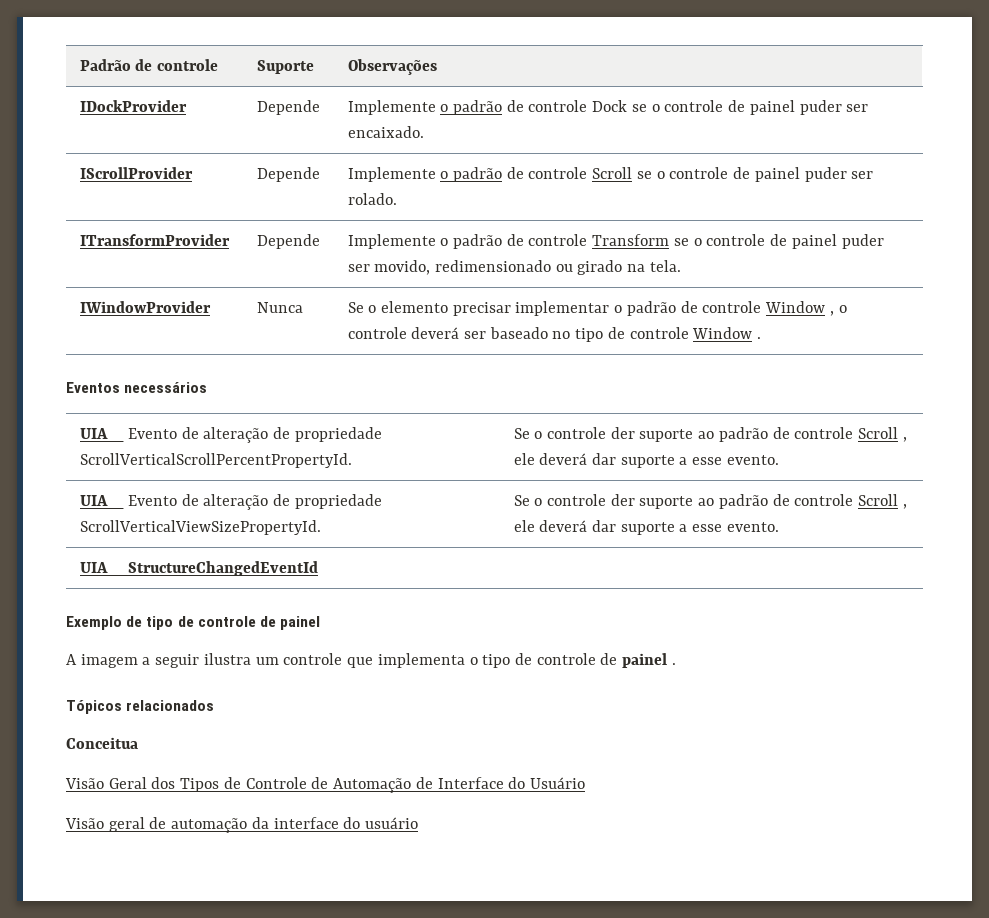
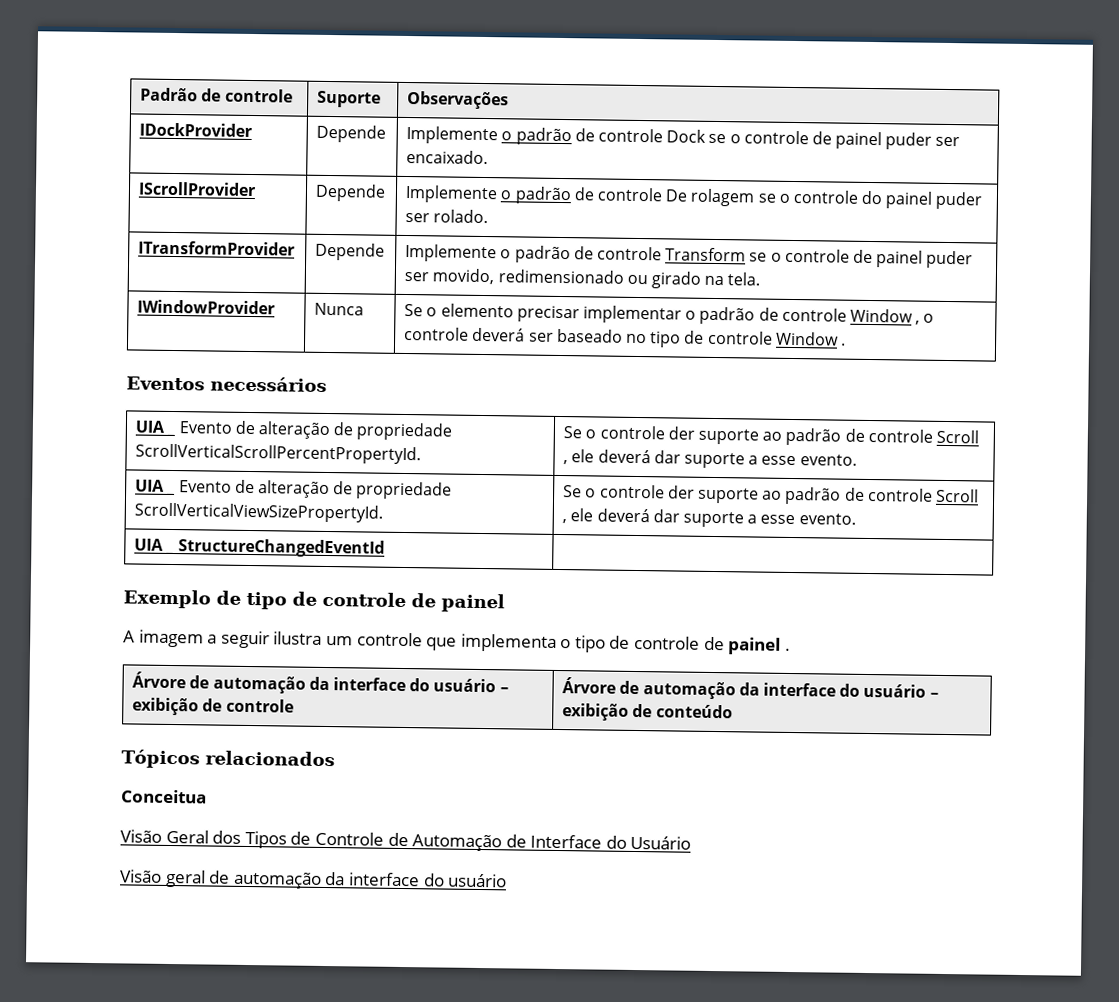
[592,167,751,179] Scroll se o controle de -> [665,188,884,207] De rolagem se o controle do
(676, 664) none -> [132,671,509,694] [132,697,294,716] [562,677,939,700] [562,703,733,721] // Árvore de automação da interface do usuário – exibição de controle | Árvore de automação da interface do usuário – exibição de conteúdo

